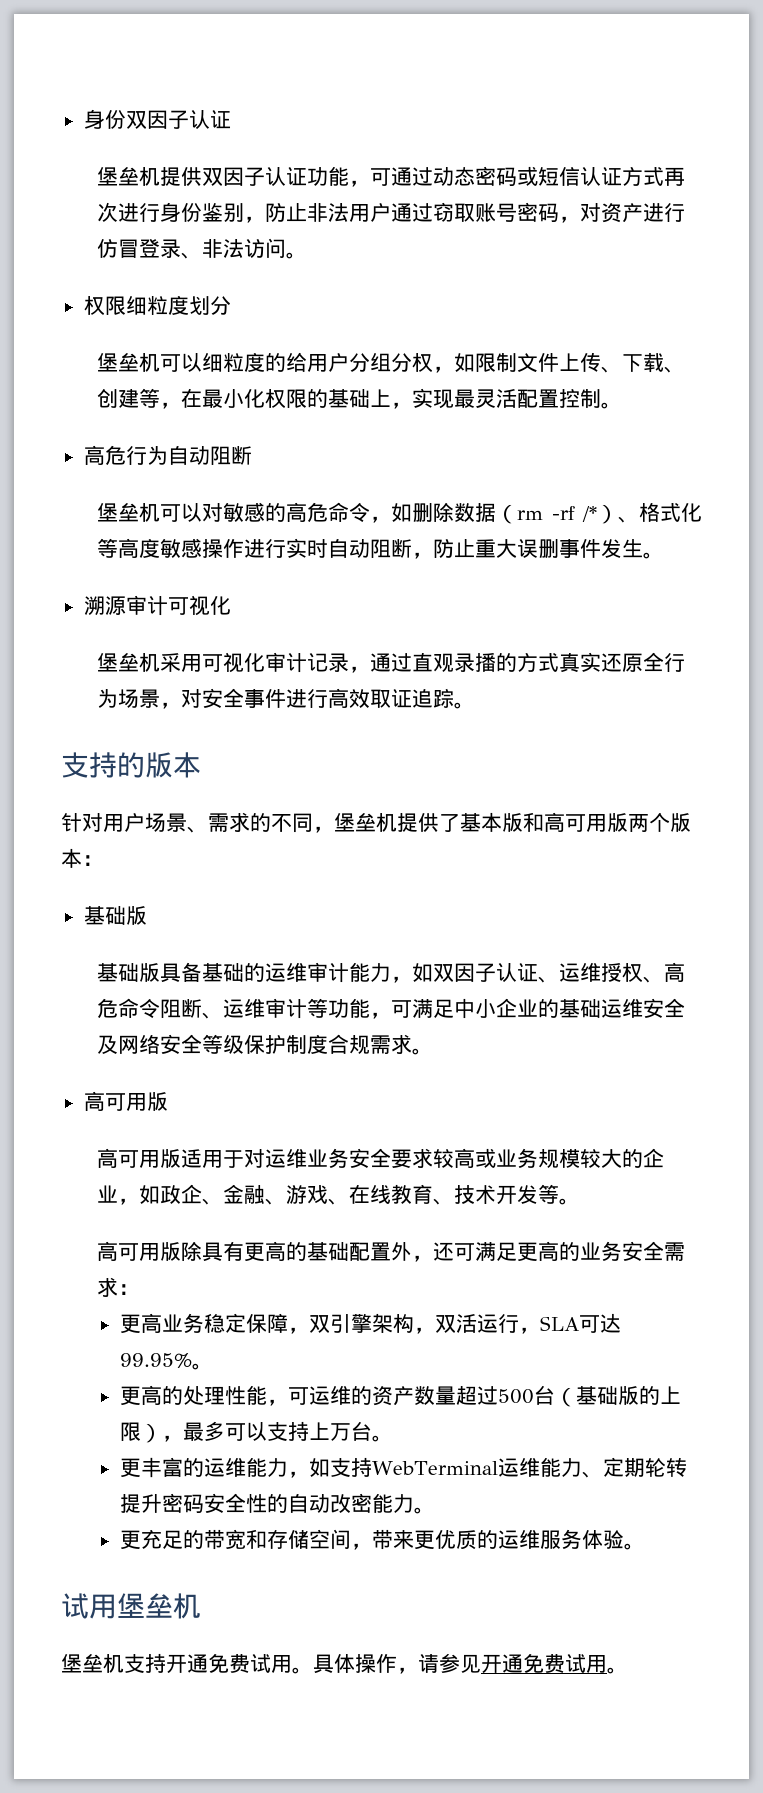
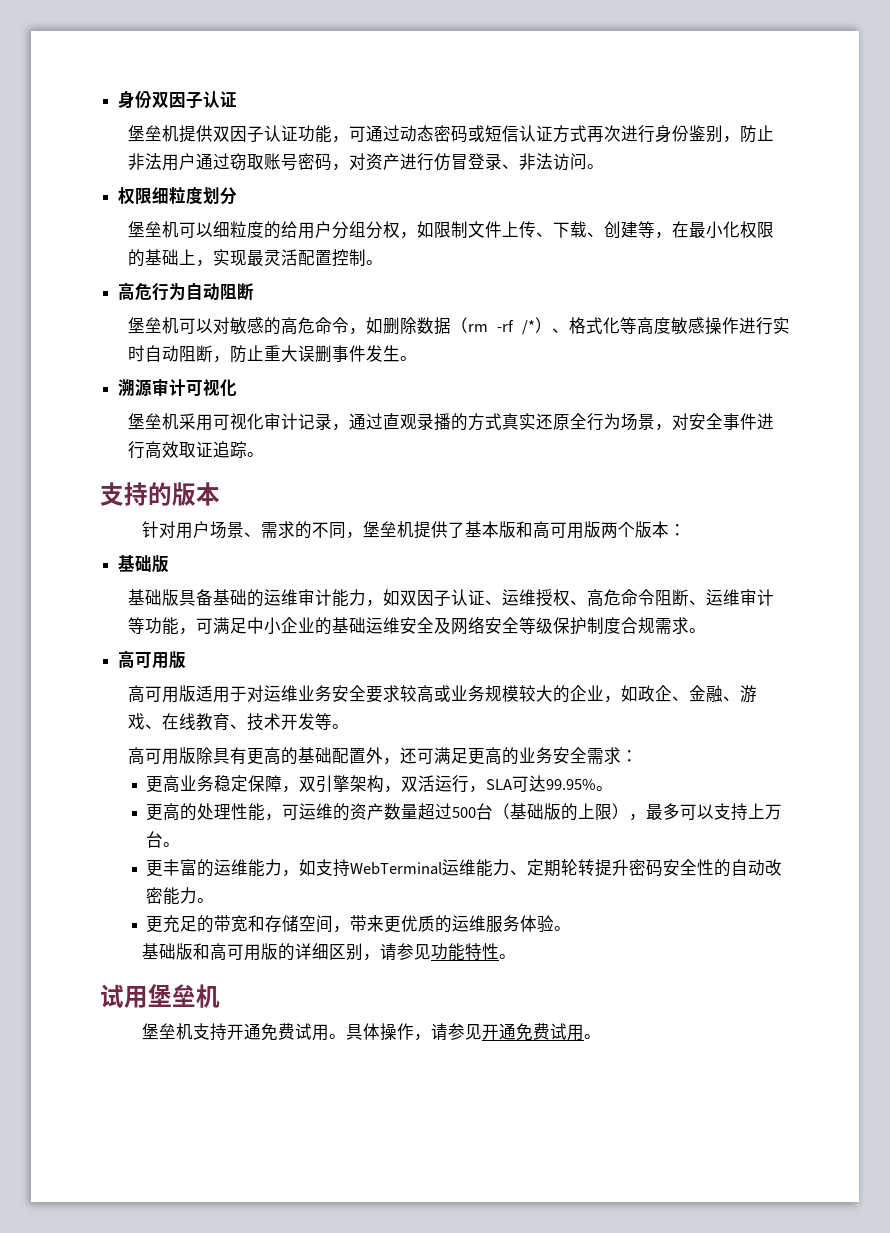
(645, 1546) none -> [141,943,516,961] // 基础版和高可用版的详细区别，请参见功能特性。

